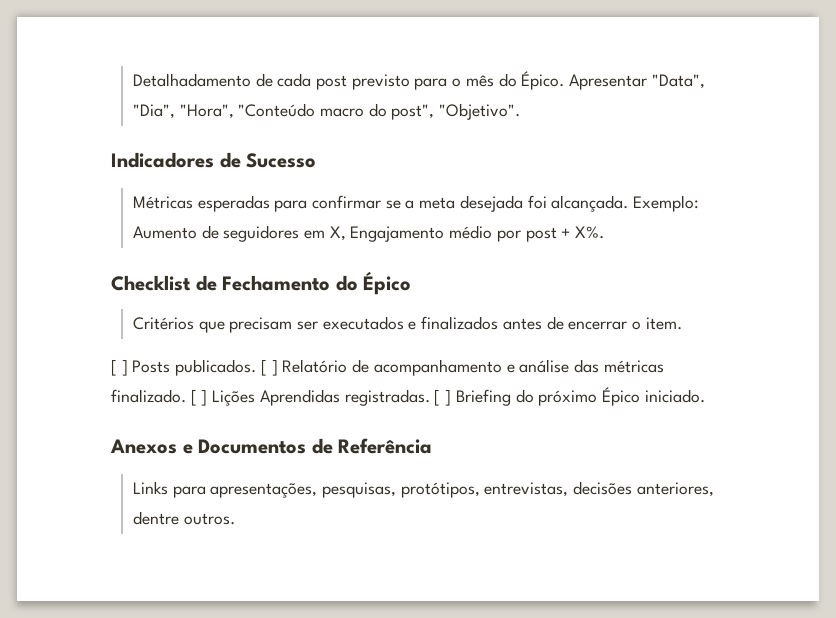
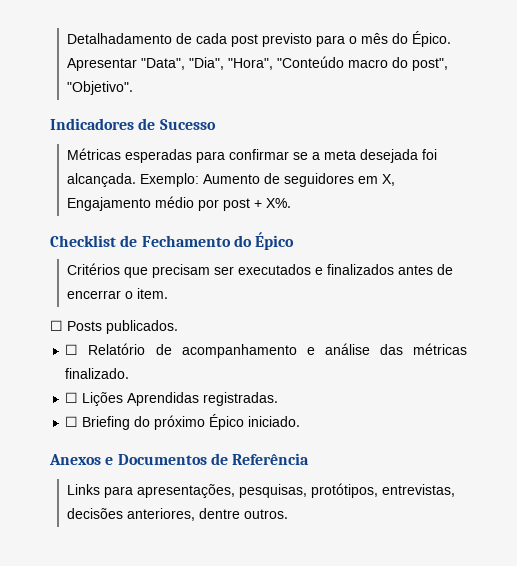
[111,359,128,376] [ ] -> [50,320,63,331] ☐
[260,359,278,376] [ ] -> [65,344,79,355] // ☐
[190,389,208,406] [ ] -> [65,392,79,403] // ☐
[434,389,452,406] [ ] -> [65,416,79,427] // ☐

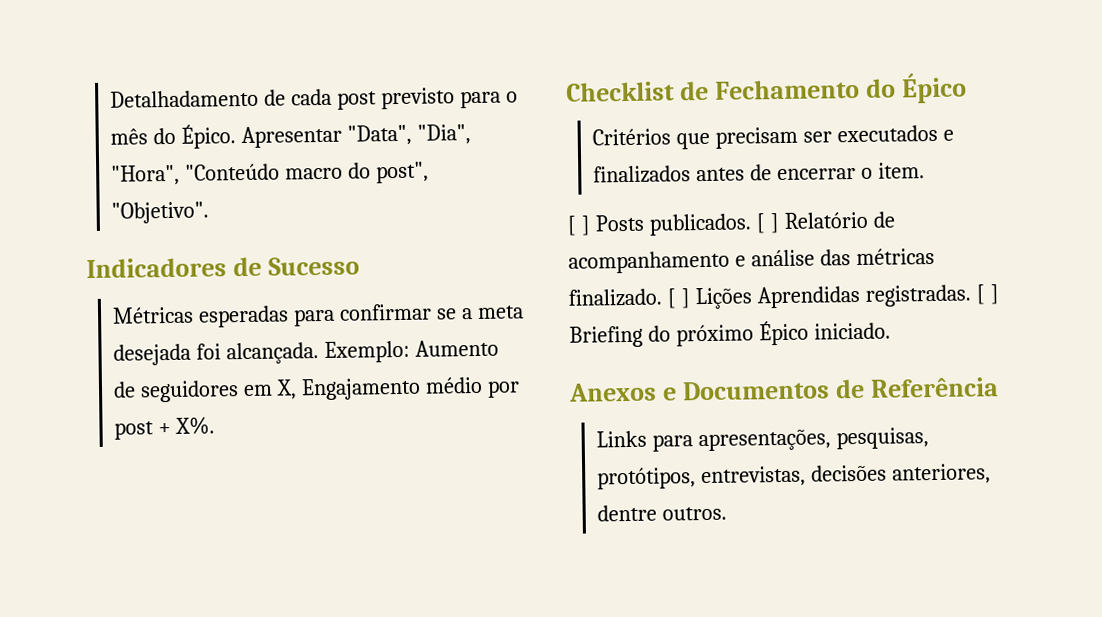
[50,320,63,331] ☐ -> [567,215,591,236] [ ]
[65,344,79,355] // ☐ -> [755,213,780,234] [ ]
[65,392,79,403] // ☐ -> [666,288,691,309] [ ]
[65,416,79,427] // ☐ -> [975,284,999,305] [ ]

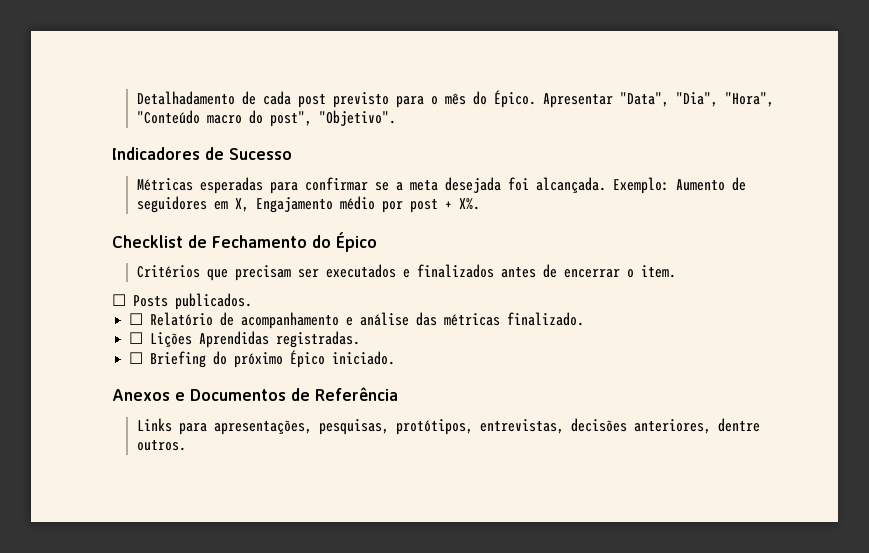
[567,215,591,236] [ ] -> [112,294,126,306] ☐
[755,213,780,234] [ ] -> [129,313,144,325] // ☐
[666,288,691,309] [ ] -> [129,332,144,344] // ☐
[975,284,999,305] [ ] -> [129,352,144,364] // ☐

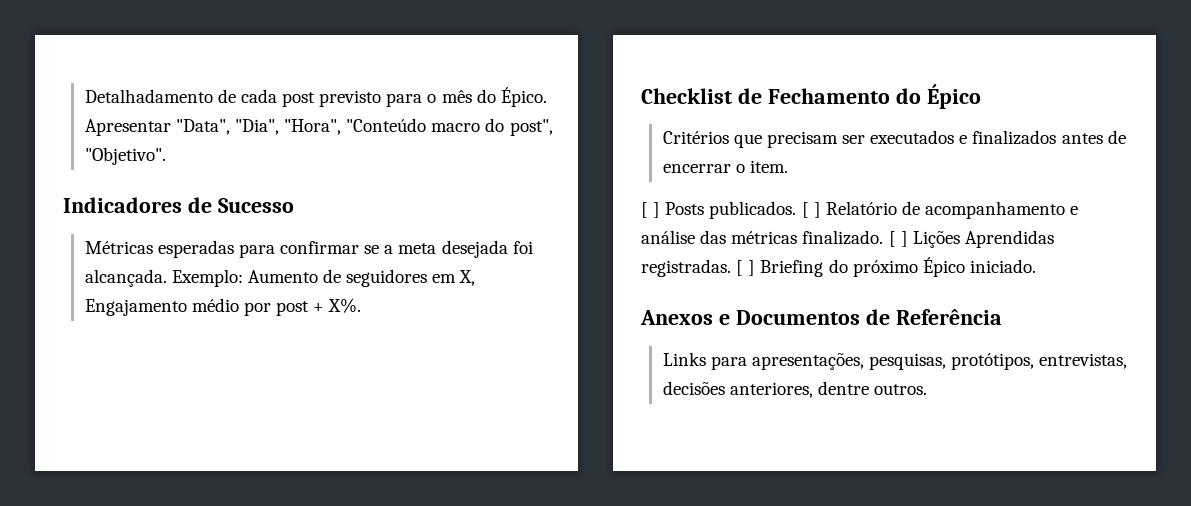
[112,294,126,306] ☐ -> [641,202,661,218] [ ]
[129,313,144,325] // ☐ -> [801,202,821,218] [ ]
[129,332,144,344] // ☐ -> [888,231,908,247] [ ]
[129,352,144,364] // ☐ -> [736,260,756,276] [ ]

